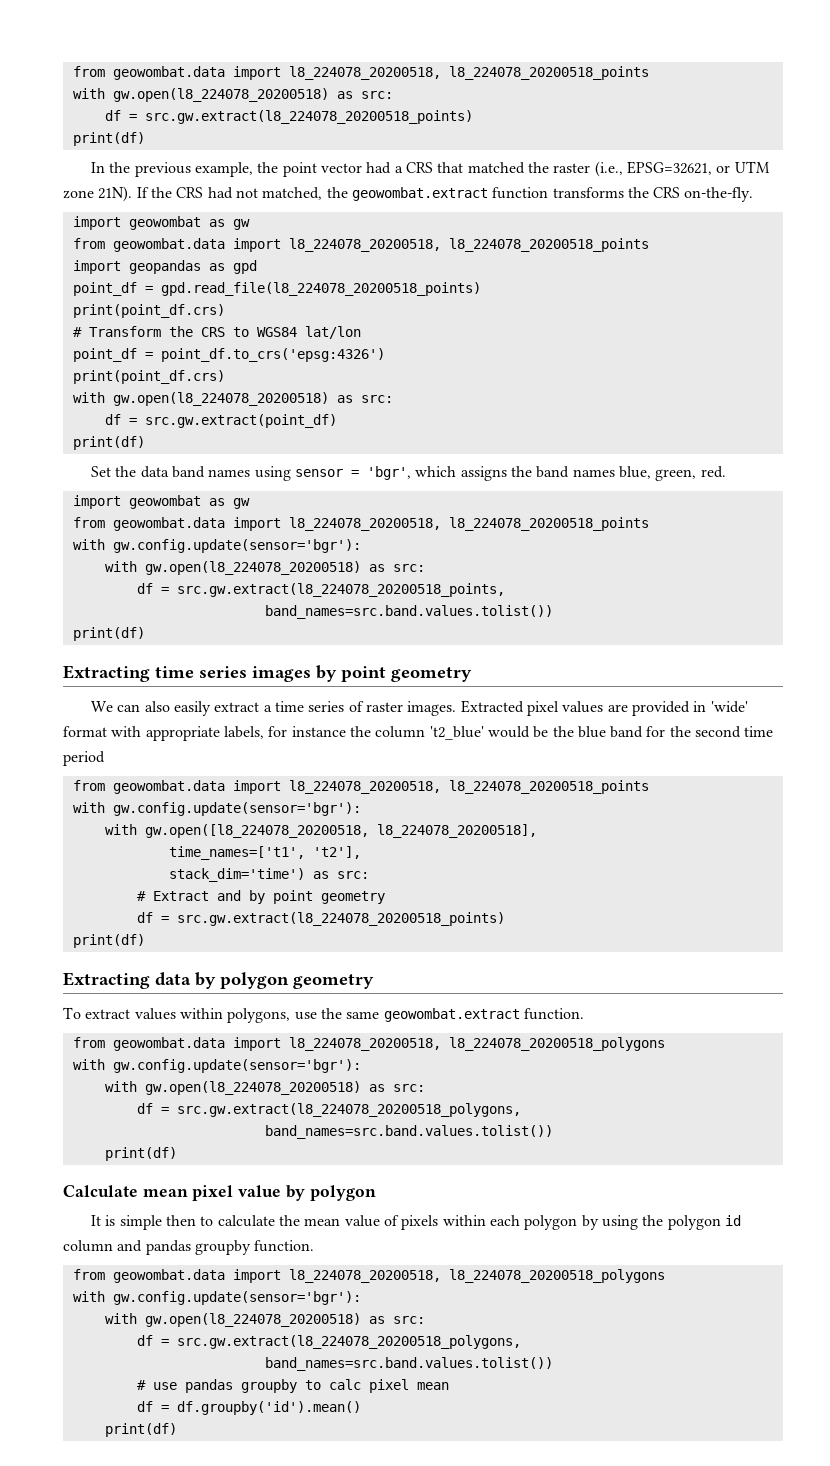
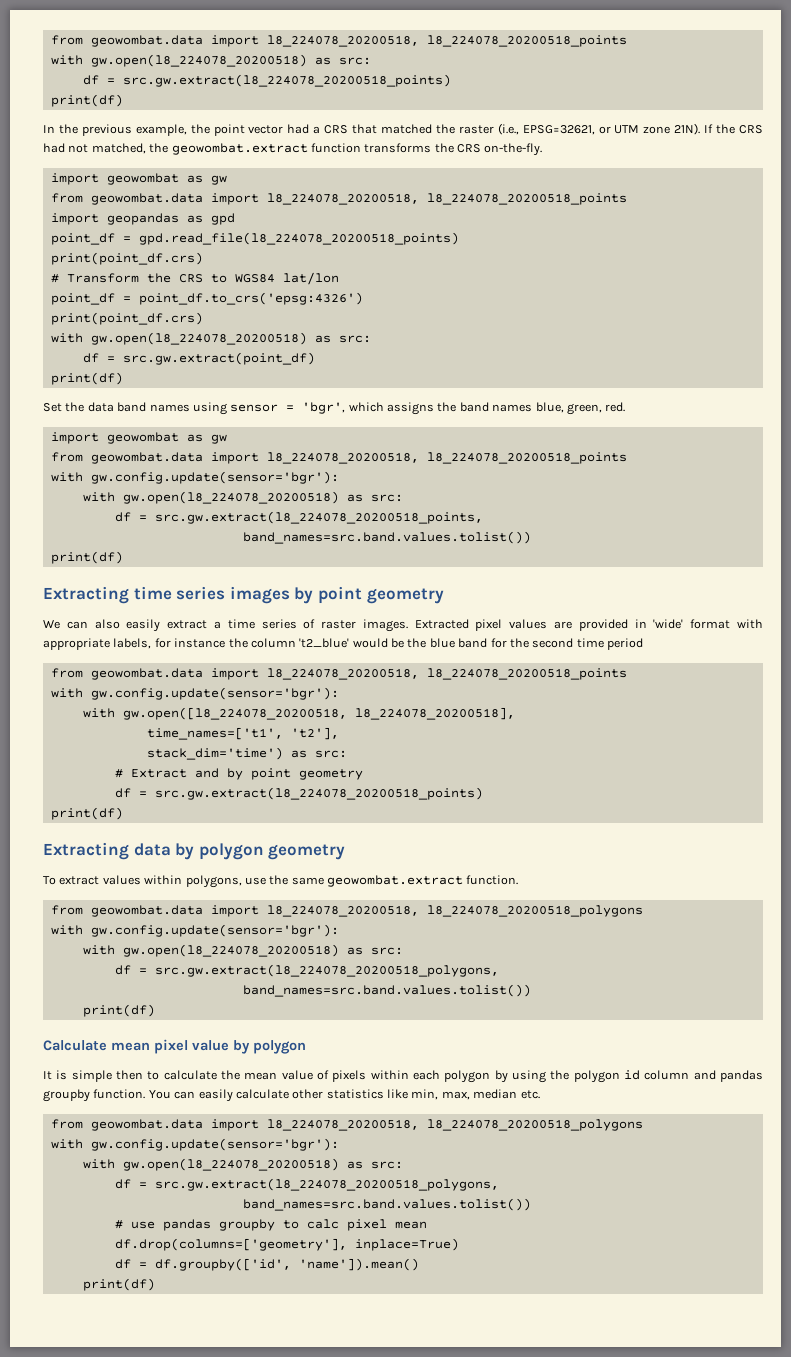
(315, 1246) none -> [148,1089,540,1102] You can easily calculate other statistics like min, max, median etc.
[136,1401,361,1415] // df = df.groupby('id').mean() -> [114,1238,459,1251] [114,1258,419,1271] // df.drop(columns=['geometry'], inplace=True) // df = df.groupby(['id', 'name']).mean()

